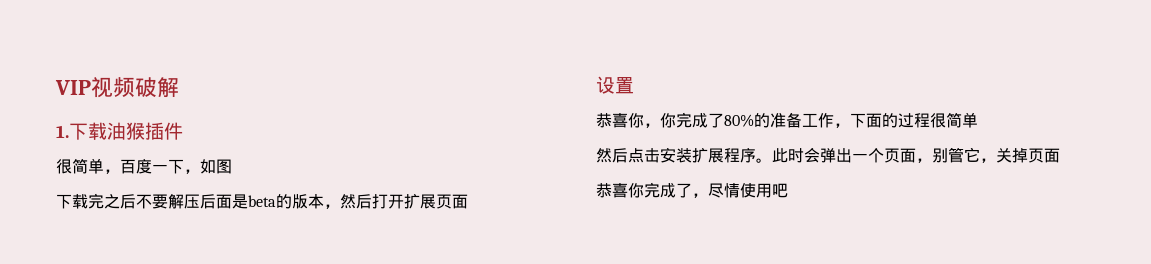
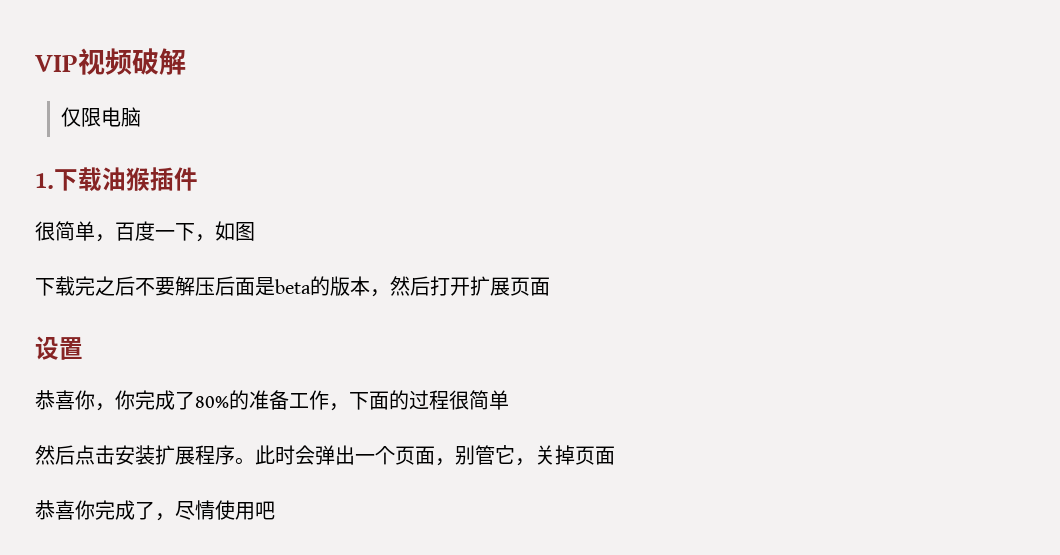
(179, 87) none -> [60,107,141,127] // 仅限电脑

